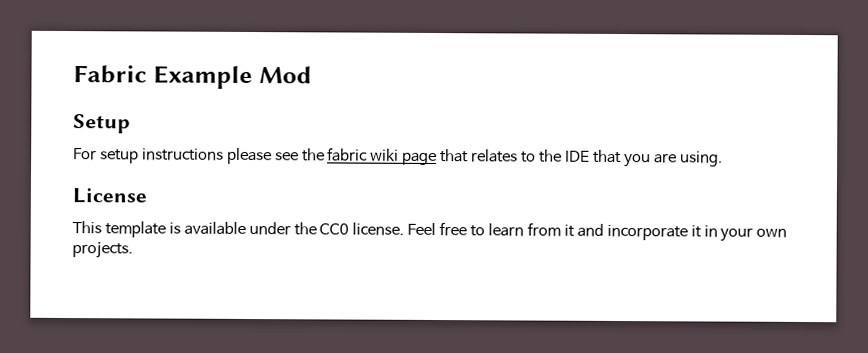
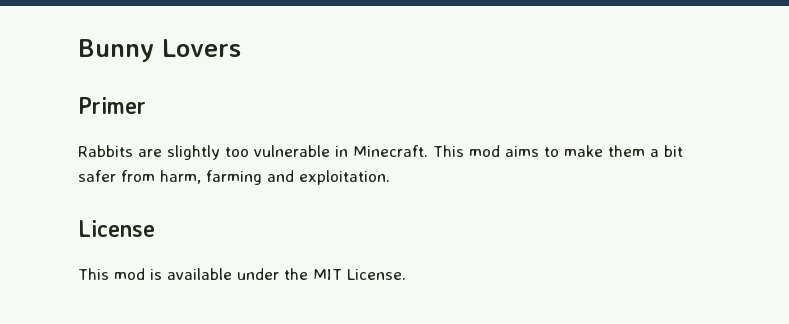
[73,65,312,90] [73,114,131,134] [73,147,723,168] Fabric Example Mod // Setup // For setup instructions please see the fabric wiki page that relates to the IDE that you are using. -> [78,39,241,62] [78,97,146,114] [78,145,683,160] [78,170,390,185] Bunny Lovers // Primer // Rabbits are slightly too vulnerable in Minecraft. This mod aims to make them a bit safer from harm, farming and exploitation.
[104,221,166,238] template -> [114,268,145,280] mod
[319,222,788,242] [72,241,133,259] CC0 license. Feel free to learn from it and incorporate it in your own projects. -> [313,269,406,280] MIT License.

